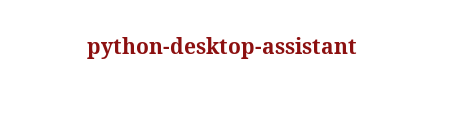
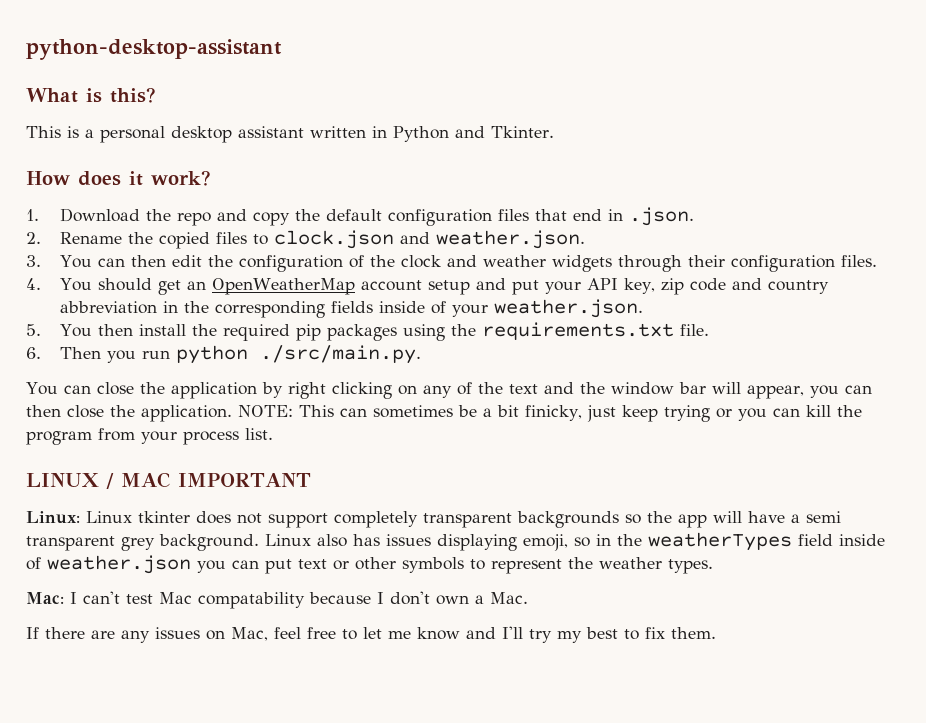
(357, 48) none -> [26,87,156,103] [26,126,554,143] [26,170,211,186] [26,207,694,226] [26,230,585,249] [26,255,877,272] [26,278,829,295] [59,299,643,318] [26,322,709,341] [26,345,421,364] [26,382,872,399] [26,405,862,422] [26,428,273,445] [26,472,311,489] [26,511,841,528] [26,532,885,551] [26,555,713,574] [26,591,528,609] [26,626,716,643] // What is this? // This is a personal desktop assistant written in Python and Tkinter. // How does it work? // 1. Download the repo and copy the default configuration files that end in .json. // 2. Rename the copied files to clock.json and weather.json. // 3. You can then edit the configuration of the clock and weather widgets through their configuration files. // 4. You should get an OpenWeatherMap account setup and put your API key, zip code and country abbreviation in the corresponding fields inside of your weather.json. // 5. You then install the required pip packages using the requirements.txt file. // 6. Then you run python ./src/main.py. // You can close the application by right clicking on any of the text and the window bar will appear, you can then close the application. NOTE: This can sometimes be a bit finicky, just keep trying or you can kill the program from your process list. // LINUX / MAC IMPORTANT // Linux: Linux tkinter does not support completely transparent backgrounds so the app will have a semi transparent grey background. Linux also has issues displaying emoji, so in the weatherTypes field inside of weather.json you can put text or other symbols to represent the weather types. // Mac: I can't test Mac compatability because I don't own a Mac. // If there are any issues on Mac, feel free to let me know and I'll try my best to fix them.

